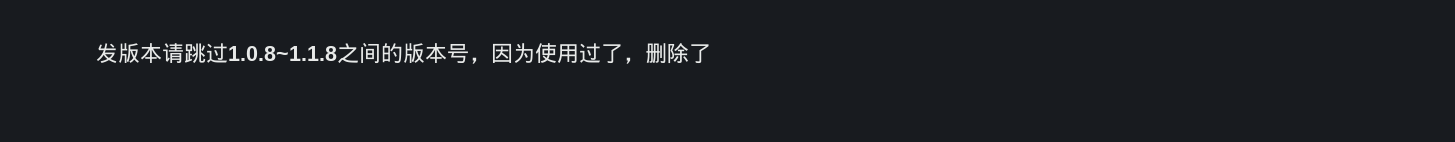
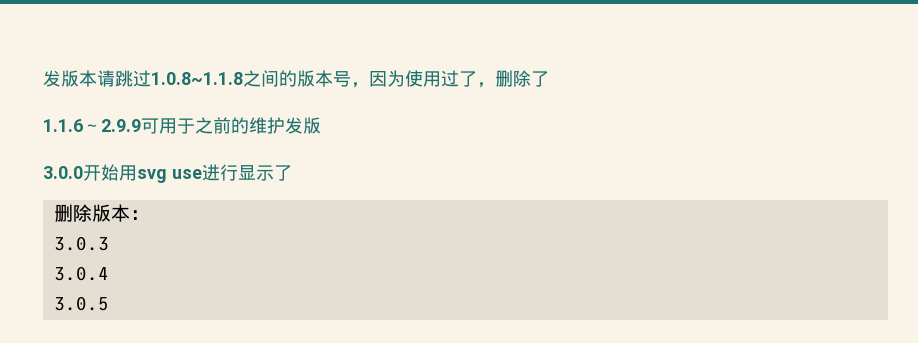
(711, 54) none -> [43,117,321,134] [43,164,292,183] [53,204,149,222] [53,236,109,251] [53,266,109,281] [53,296,109,311] // 1.1.6～2.9.9可用于之前的维护发版 // 3.0.0开始用svg use进行显示了 // 删除版本： // 3.0.3 // 3.0.4 // 3.0.5

